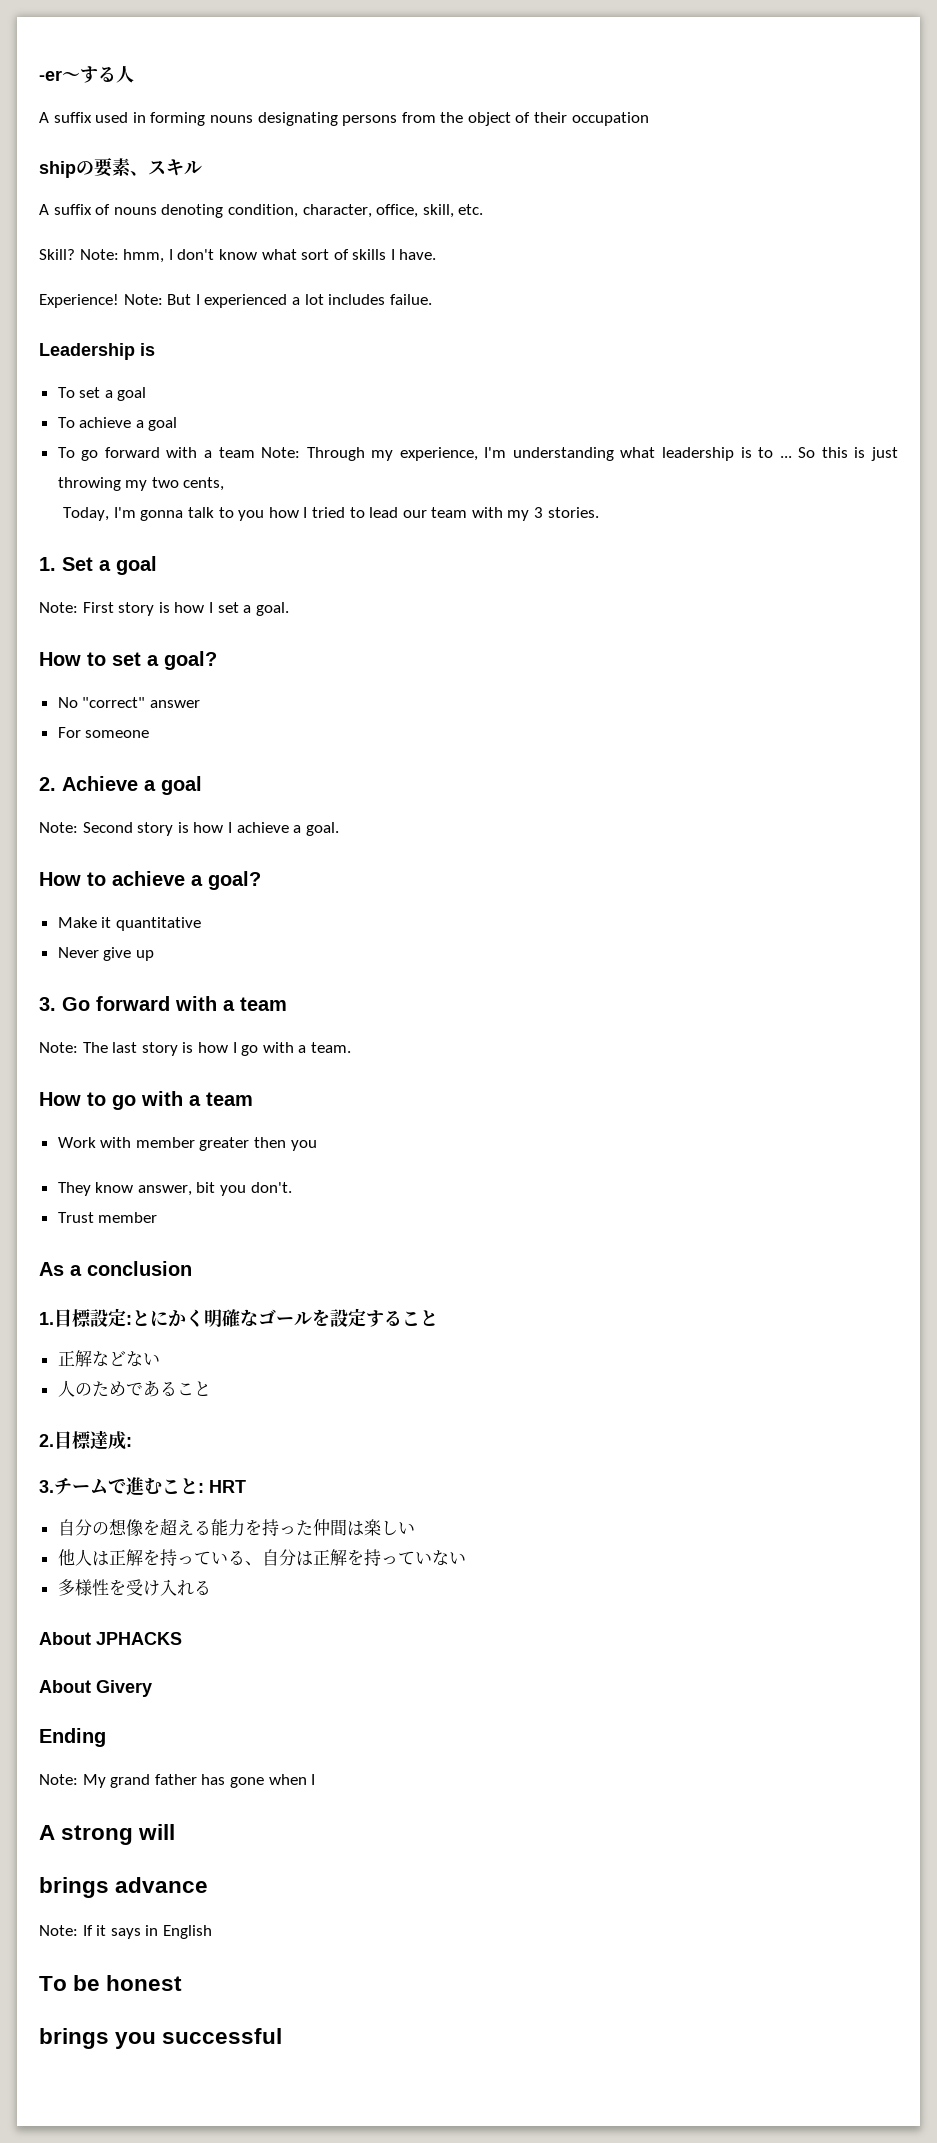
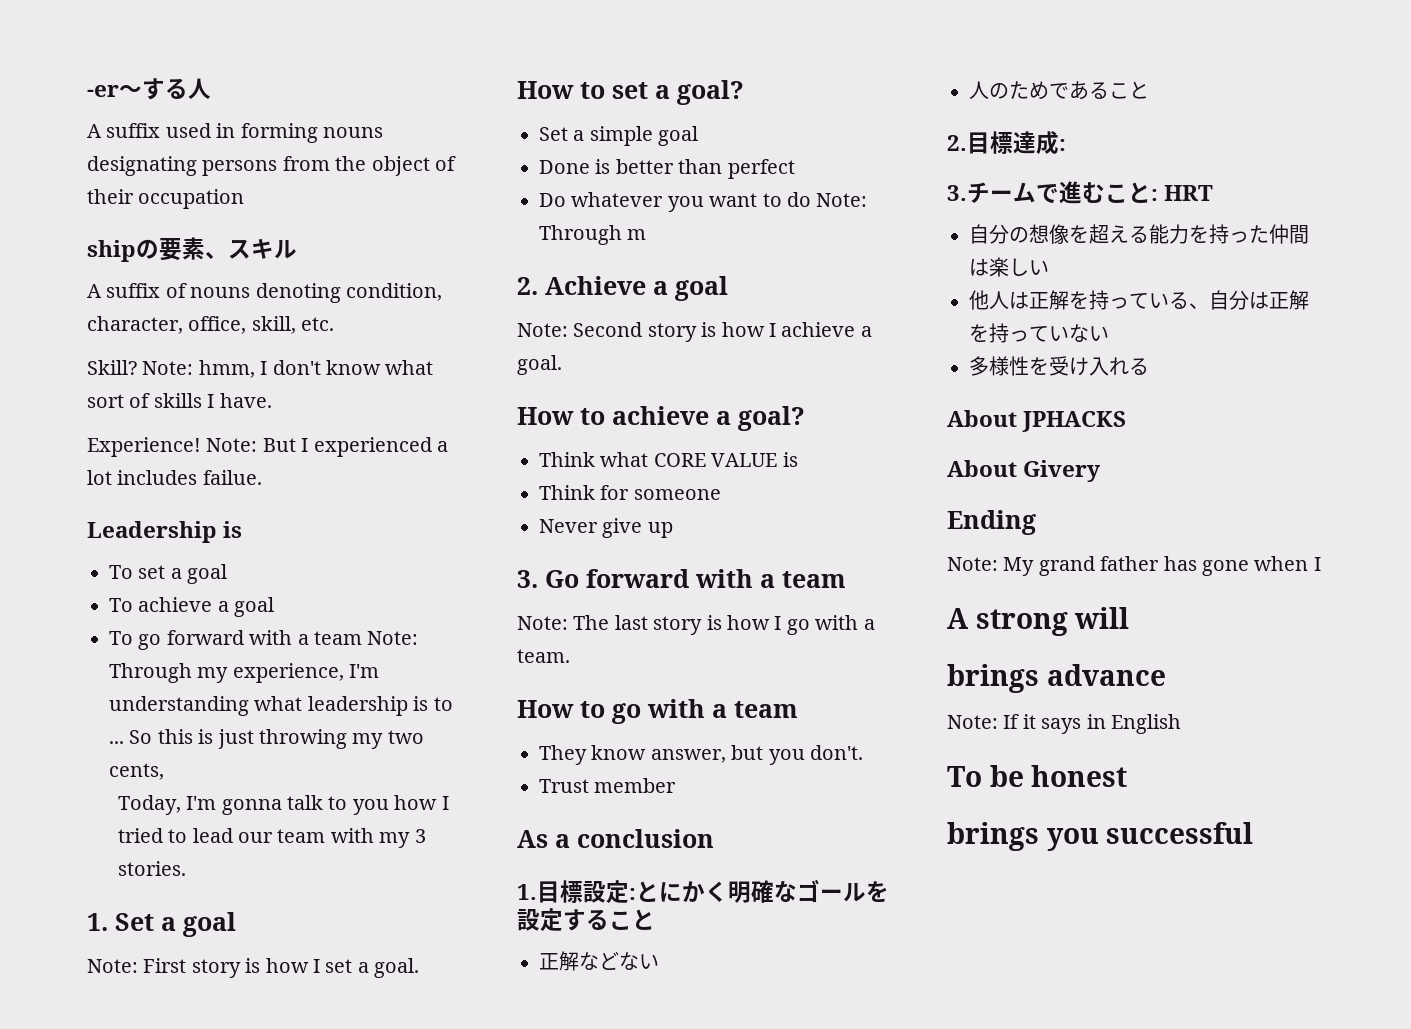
[57,697,200,708] [57,727,150,738] No "correct" answer // For someone -> [539,126,699,146] [539,159,795,179] [539,192,868,212] [539,225,647,245] Set a simple goal // Done is better than perfect // Do whatever you want to do Note: Through m
[57,917,201,931] Make it quantitative -> [539,452,798,467] [539,485,721,500] Think what CORE VALUE is // Think for someone
[57,1137,317,1151] // Work with member greater then you -> (798, 709) none
[196,1182,216,1193] bit -> [731,745,764,760] but

